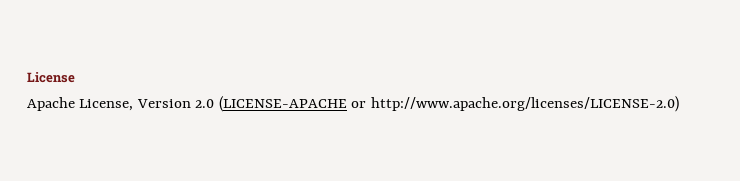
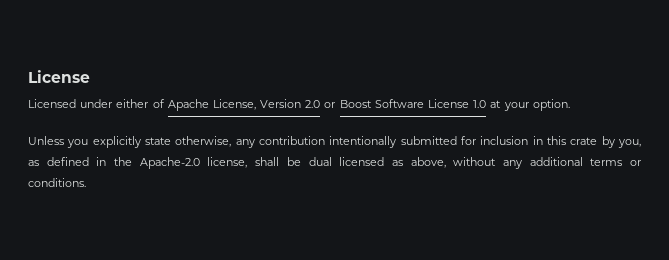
[27,96,679,112] Apache License, Version 2.0 (LICENSE-APACHE or http://www.apache.org/licenses/LICENSE-2.0) -> [28,99,570,111] [28,136,641,148] [28,157,641,169] [28,178,86,187] Licensed under either of Apache License, Version 2.0 or Boost Software License 1.0 at your option. // Unless you explicitly state otherwise, any contribution intentionally submitted for inclusion in this crate by you, as defined in the Apache-2.0 license, shall be dual licensed as above, without any additional terms or conditions.

